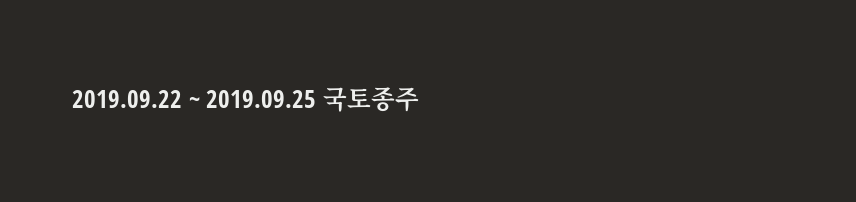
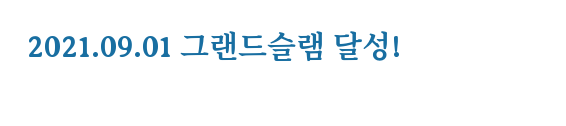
[72,87,419,112] 2019.09.22 ~ 2019.09.25 국토종주 -> [27,31,402,62] 2021.09.01 그랜드슬램 달성!

